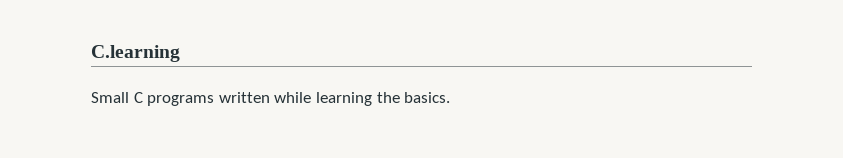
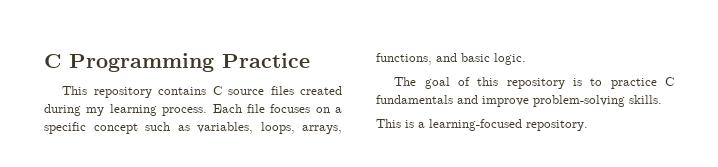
[91,45,180,62] [91,92,451,106] C.learning // Small C programs written while learning the basics. -> [44,53,310,72] [62,86,342,98] [44,104,342,116] [44,122,342,134] [376,53,526,65] [394,77,674,89] [376,95,662,107] [376,119,588,131] C Programming Practice // This repository contains C source files created during my learning process. Each file focuses on a specific concept such as variables, loops, arrays, functions, and basic logic. // The goal of this repository is to practice C fundamentals and improve problem-solving skills. // This is a learning-focused repository.

